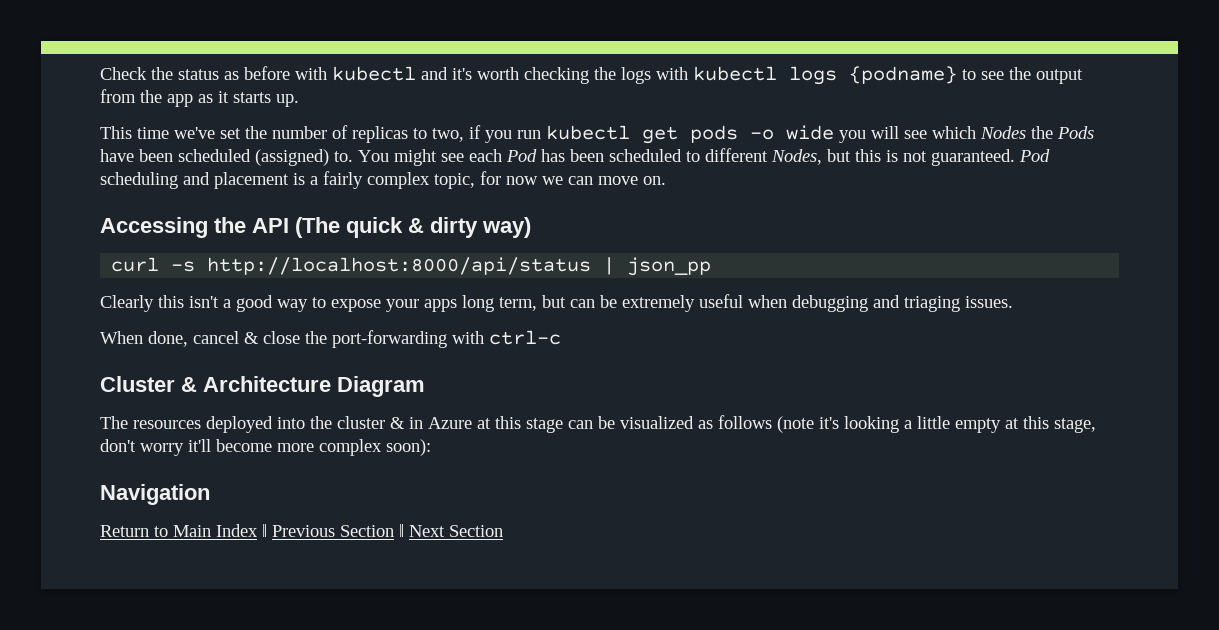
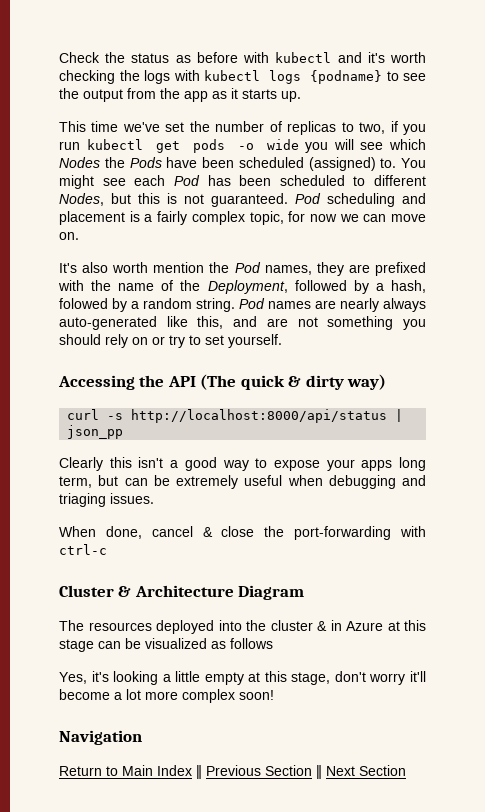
(666, 180) none -> [59,262,426,276] [58,280,426,294] [59,298,426,312] [59,316,427,330] [59,334,282,348] // It's also worth mention the Pod names, they are prefixed with the name of the Deployment, followed by a hash, folowed by a random string. Pod names are nearly always auto-generated like this, and are not something you should rely on or try to set yourself.
[777,416,814,433] (note -> [59,672,87,684] // Yes,
(272, 445) none -> [114,689,141,700] a lot
[386,439,431,456] soon): -> [239,690,274,700] soon!

